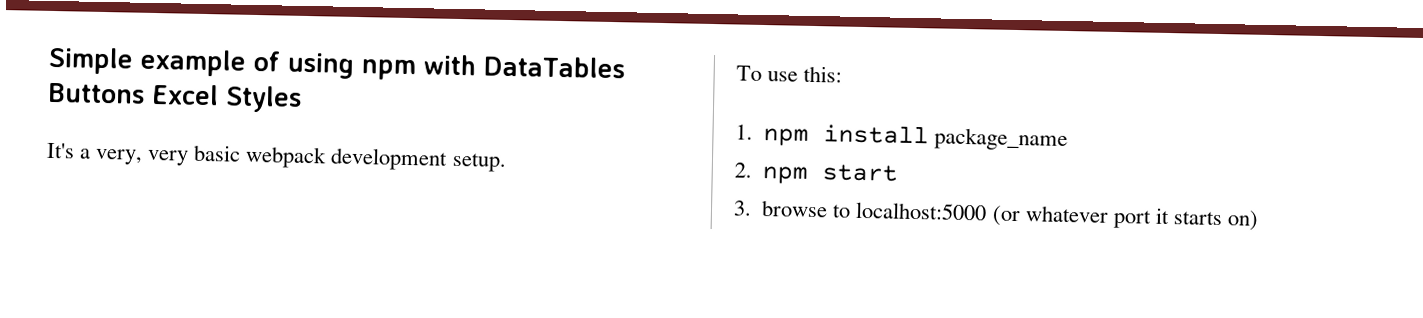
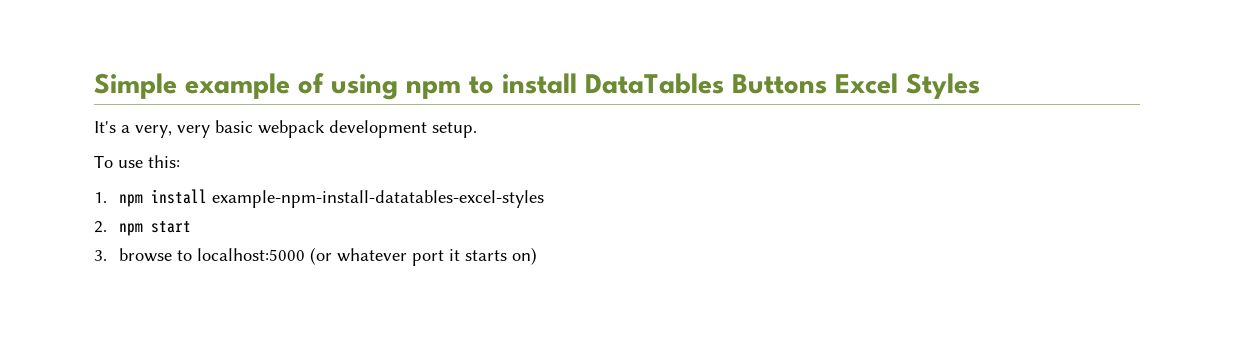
[423,54,476,76] with -> [469,73,577,94] to install
[934,127,1069,152] package_name -> [212,190,545,208] example-npm-install-datatables-excel-styles

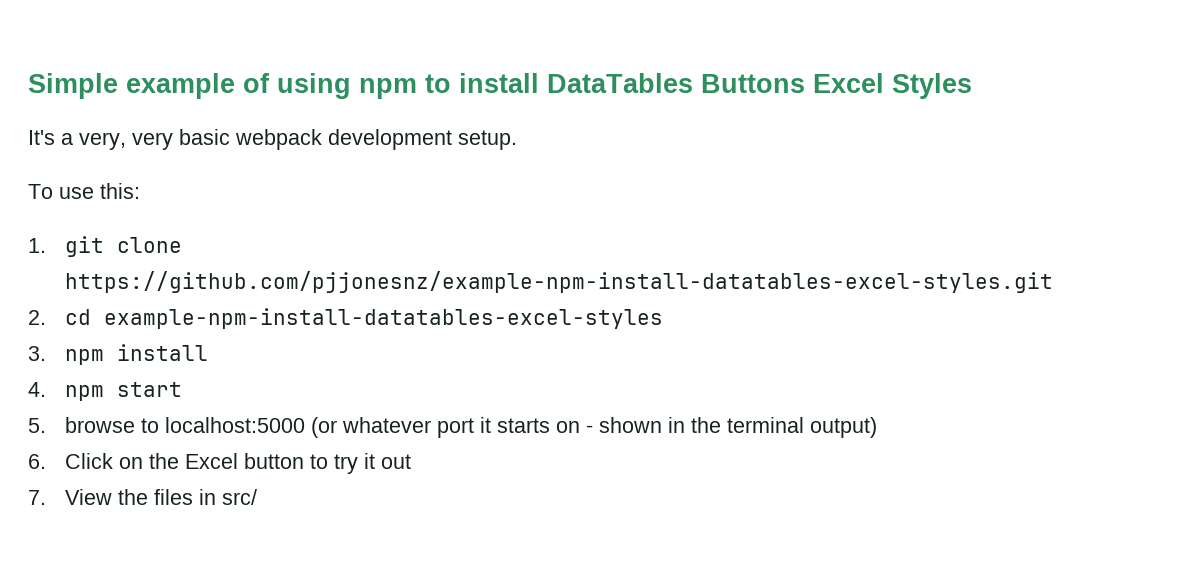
(107, 197) none -> [64,236,182,257] [64,271,1053,293] [28,308,663,329] [28,346,46,361] git clone https://github.com/pjjonesnz/example-npm-install-datatables-excel-styles.git // 2. cd example-npm-install-datatables-excel-styles // 3.
[212,190,545,208] [94,221,107,233] example-npm-install-datatables-excel-styles // 2. -> [28,382,46,397] // 4.
[94,250,107,261] 3. -> [28,418,46,433] 5.
[512,247,538,265] on) -> [555,417,877,438] [28,453,411,474] [28,489,257,505] on - shown in the terminal output) // 6. Click on the Excel button to try it out // 7. View the files in src/

